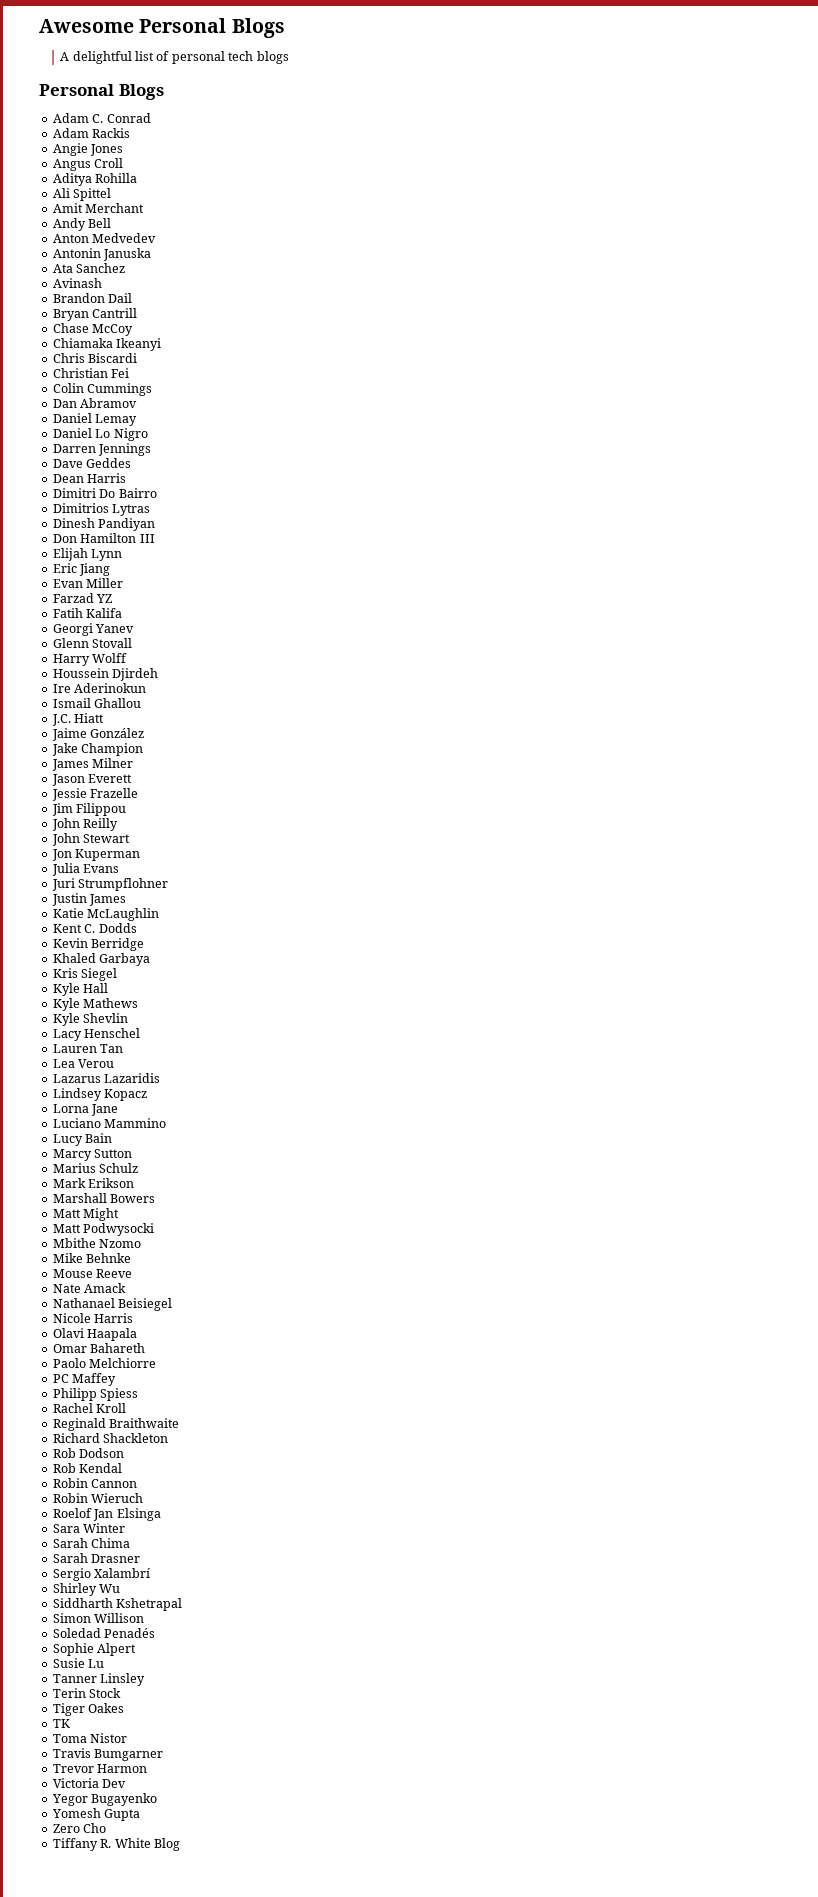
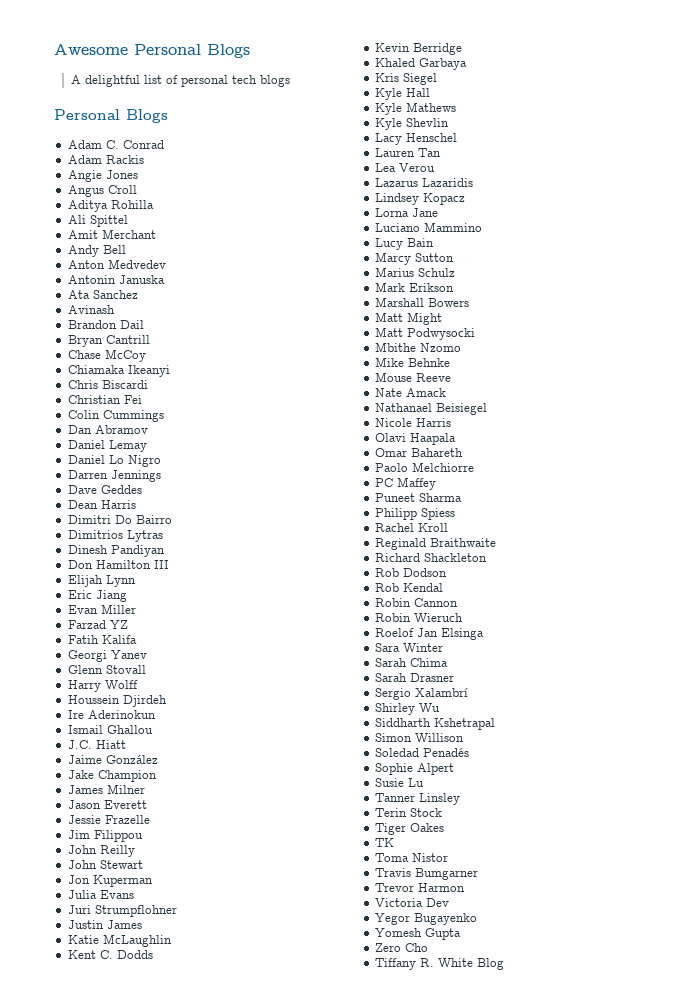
(117, 1379) none -> [374,493,462,502] // Puneet Sharma

